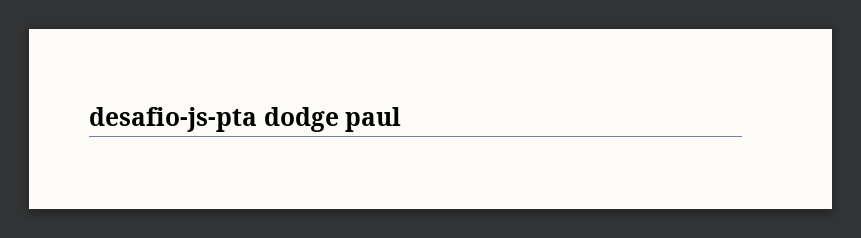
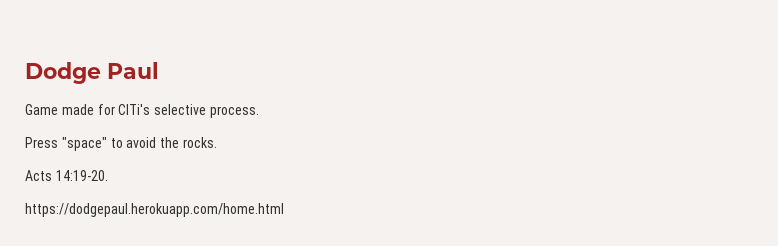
[89,107,402,132] desafio-js-pta dodge paul -> [25,62,159,84] [25,104,259,118] [25,137,217,151] [25,170,108,181] [25,203,284,217] Dodge Paul // Game made for CITi's selective process. // Press "space" to avoid the rocks. // Acts 14:19-20. // https://dodgepaul.herokuapp.com/home.html

